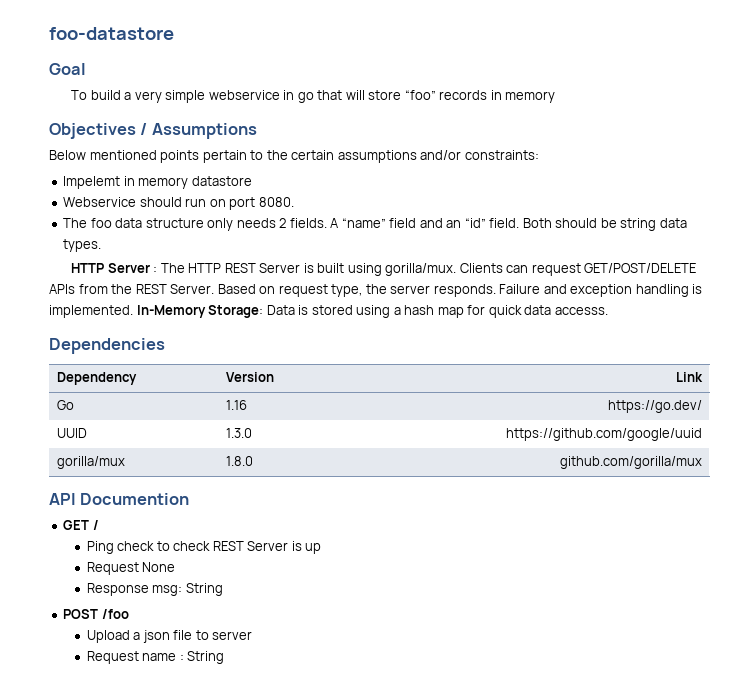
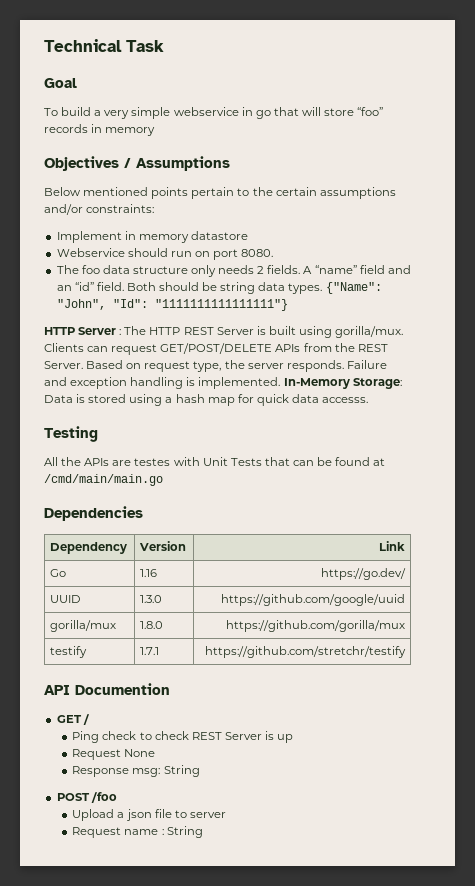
[49,27,174,40] foo-datastore -> [44,39,164,52] Technical Task
[63,176,121,189] Impelemt -> [56,231,122,243] Implement
(102, 245) none -> [325,282,382,294] [56,299,288,311] {"Name": "John", "Id": "1111111111111111"}
(608, 311) none -> [44,426,98,442] [44,457,386,466] [44,474,163,486] // Testing // All the APIs are testes with Unit Tests that can be found at /cmd/main/main.go
[560,456,703,469] github.com/gorilla/mux -> [226,620,406,632] [49,646,87,658] [139,647,159,655] [205,646,407,658] https://github.com/gorilla/mux // testify | 1.7.1 | https://github.com/stretchr/testify

